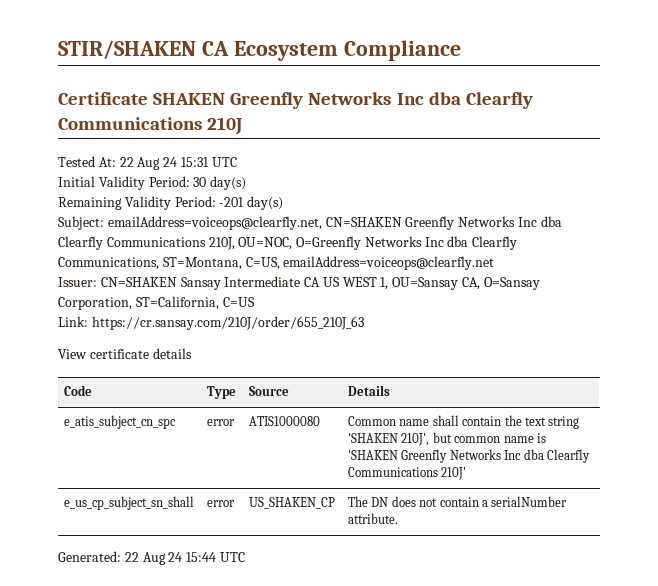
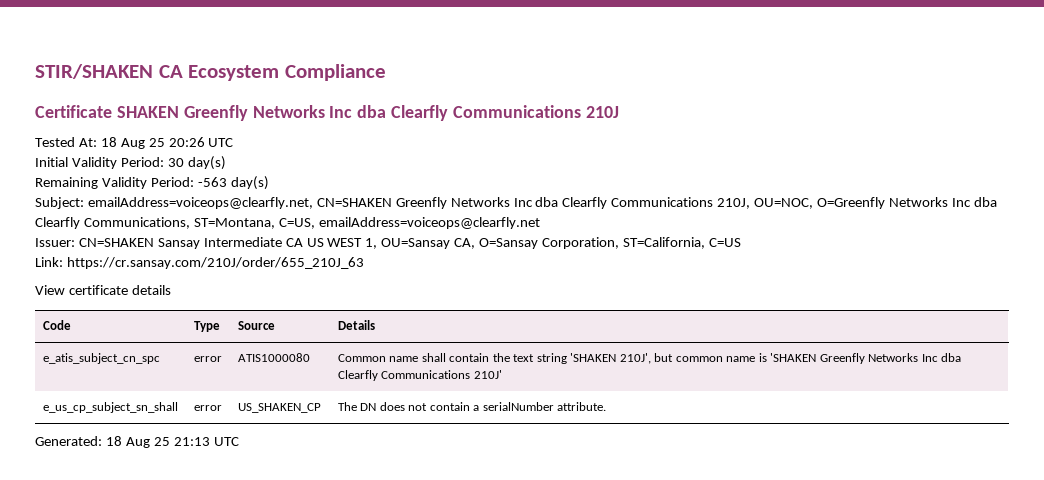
[119,157,209,170] 22 Aug 24 15:31 -> [100,137,205,149] 18 Aug 25 20:26
[219,197,245,207] -201 -> [197,177,227,187] -563
[124,552,217,565] 22 Aug 24 15:44 -> [105,436,210,448] 18 Aug 25 21:13

